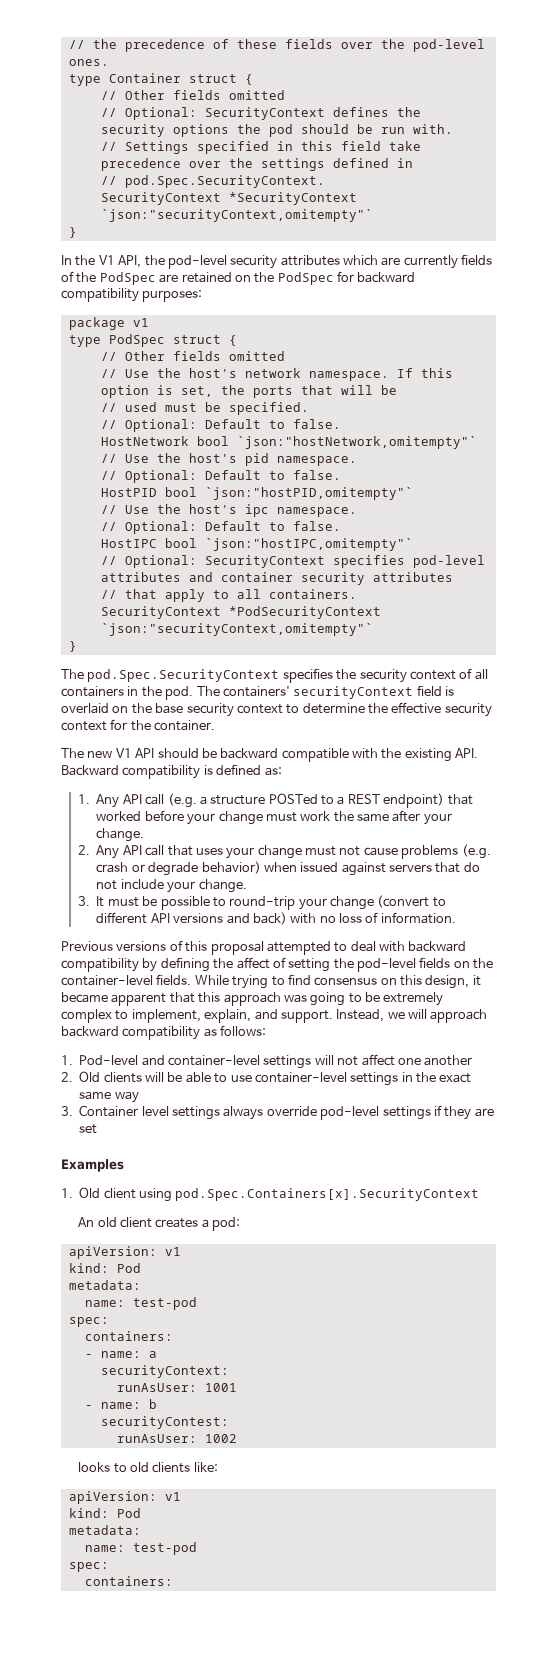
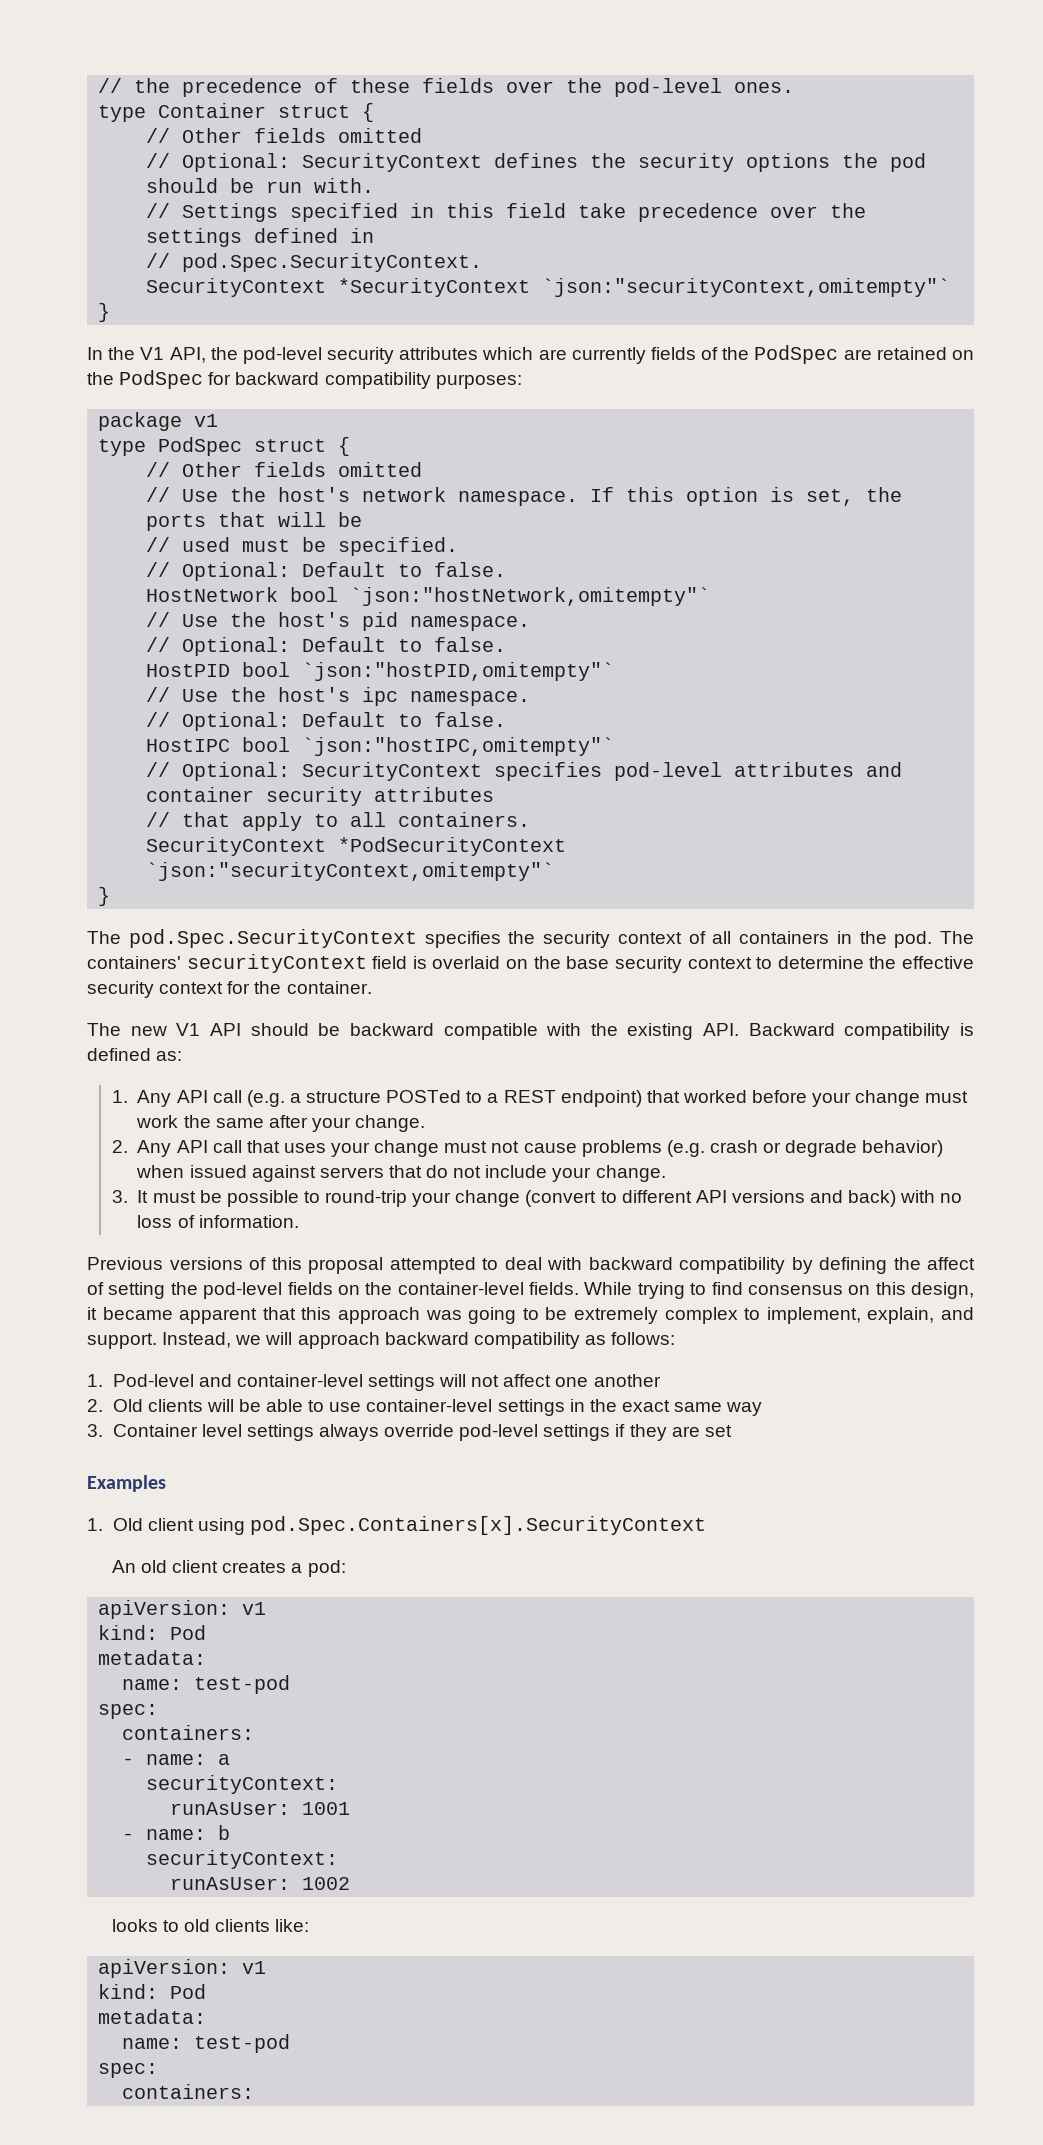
[100,1416,229,1429] securityContest: -> [146,1850,339,1869] securityContext:

